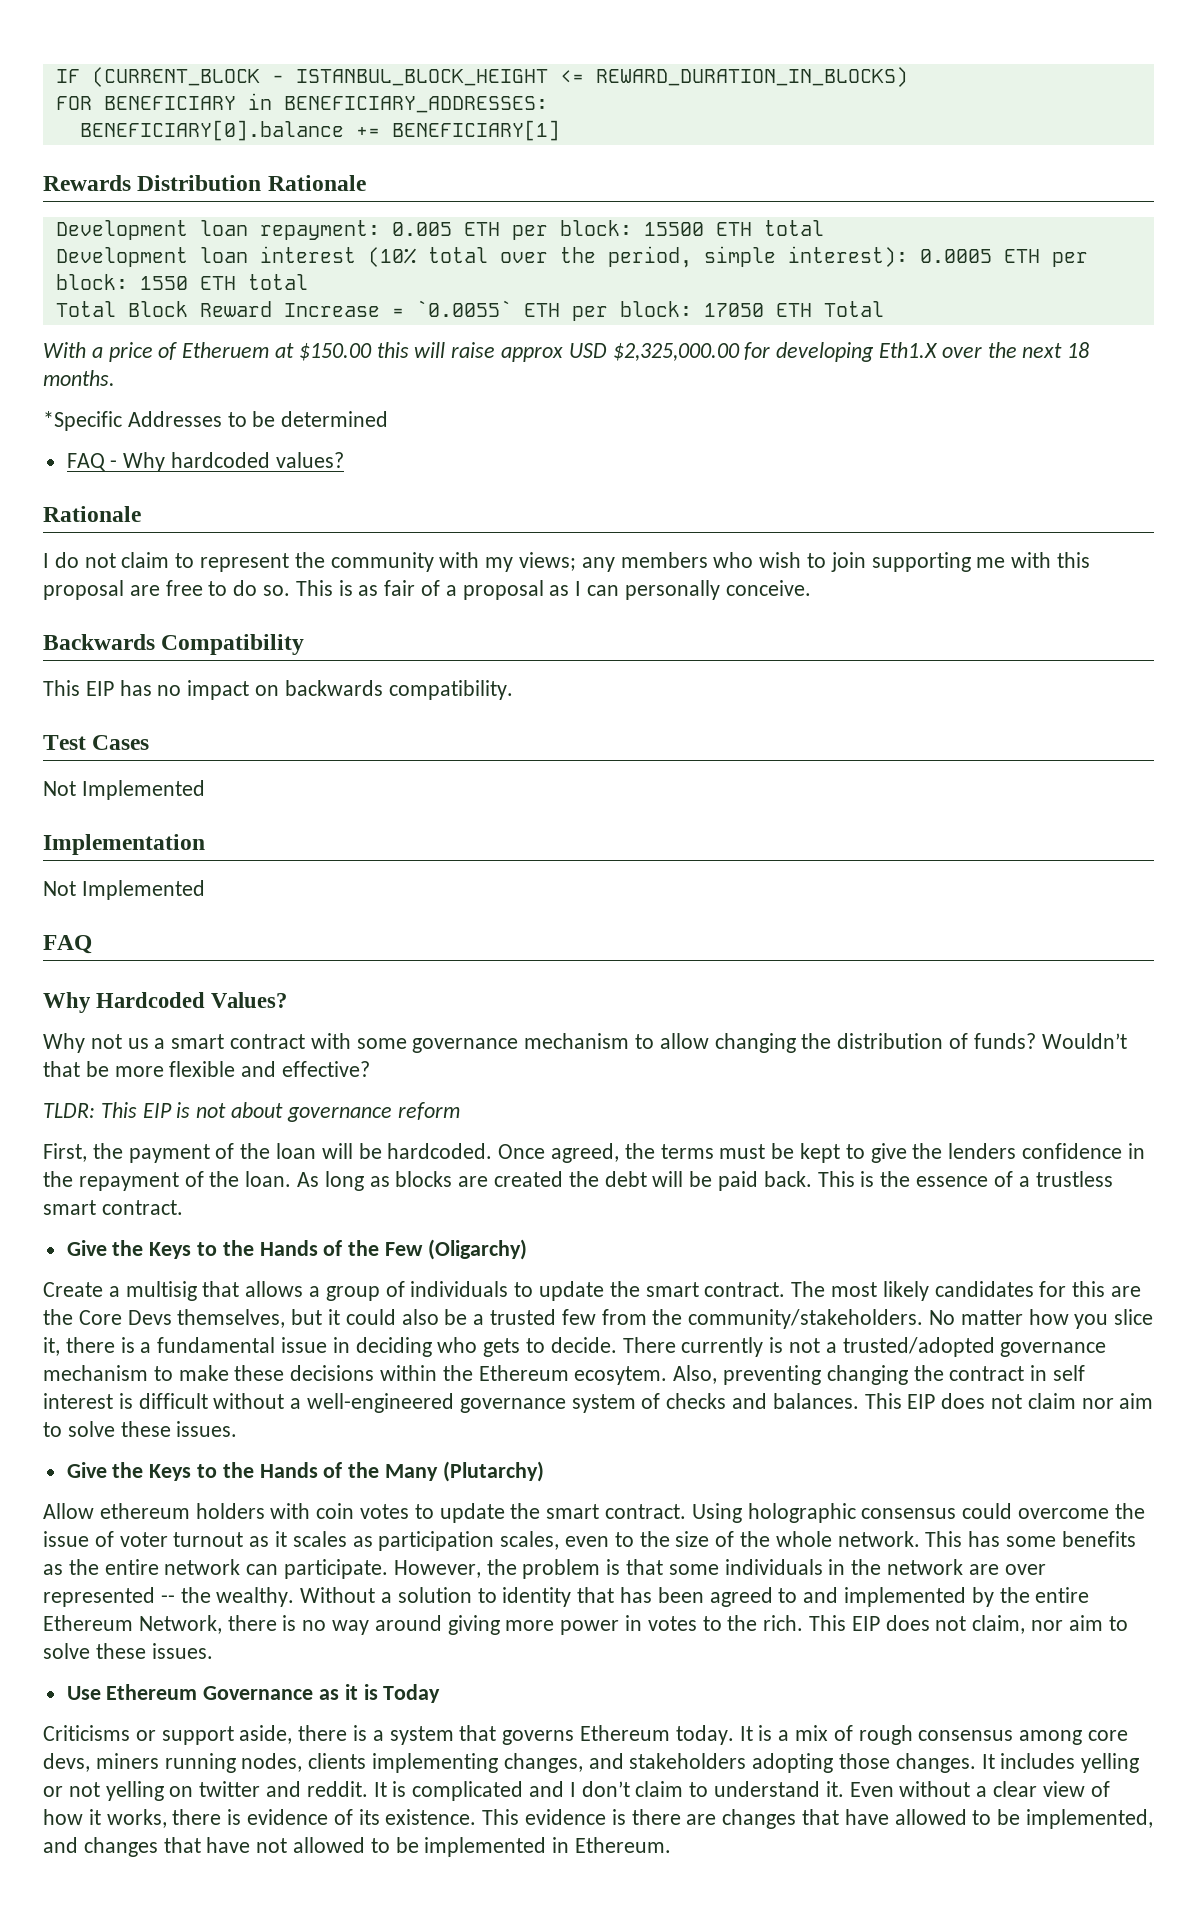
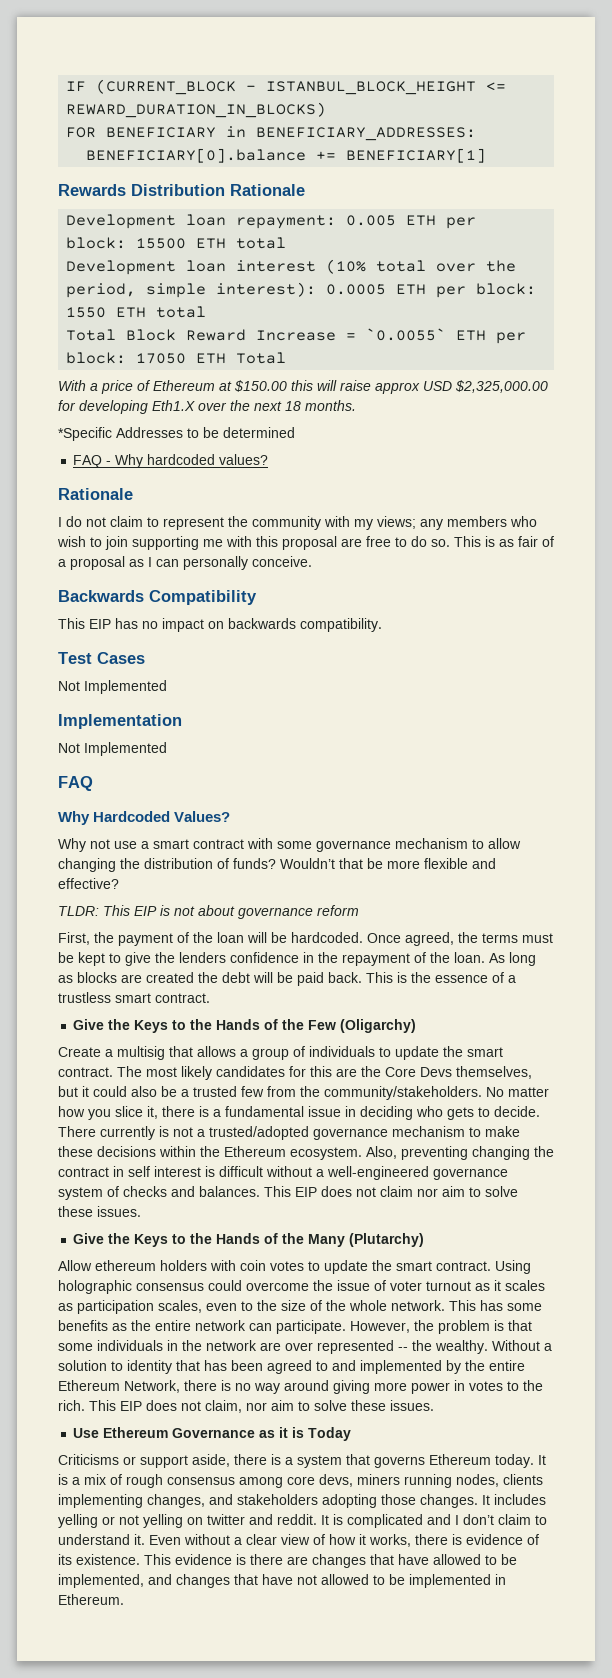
[182,342,270,358] Etheruem -> [153,380,215,391] Ethereum
[127,1038,149,1049] us -> [114,841,137,849] use
[574,1366,668,1385] ecosytem. -> [290,1147,362,1160] ecosystem.

